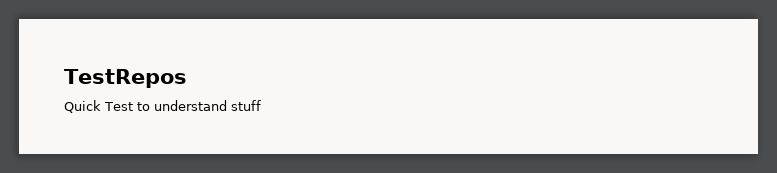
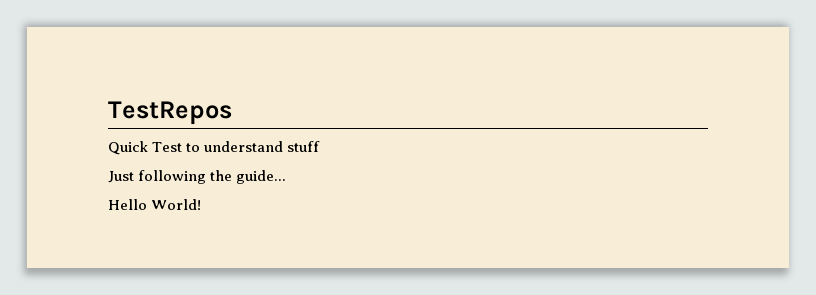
(261, 105) none -> [108,170,287,184] [108,199,202,210] // Just following the guide... // Hello World!

